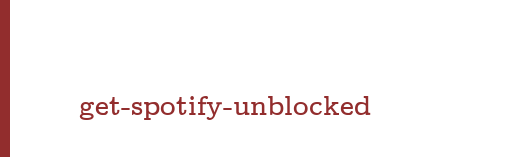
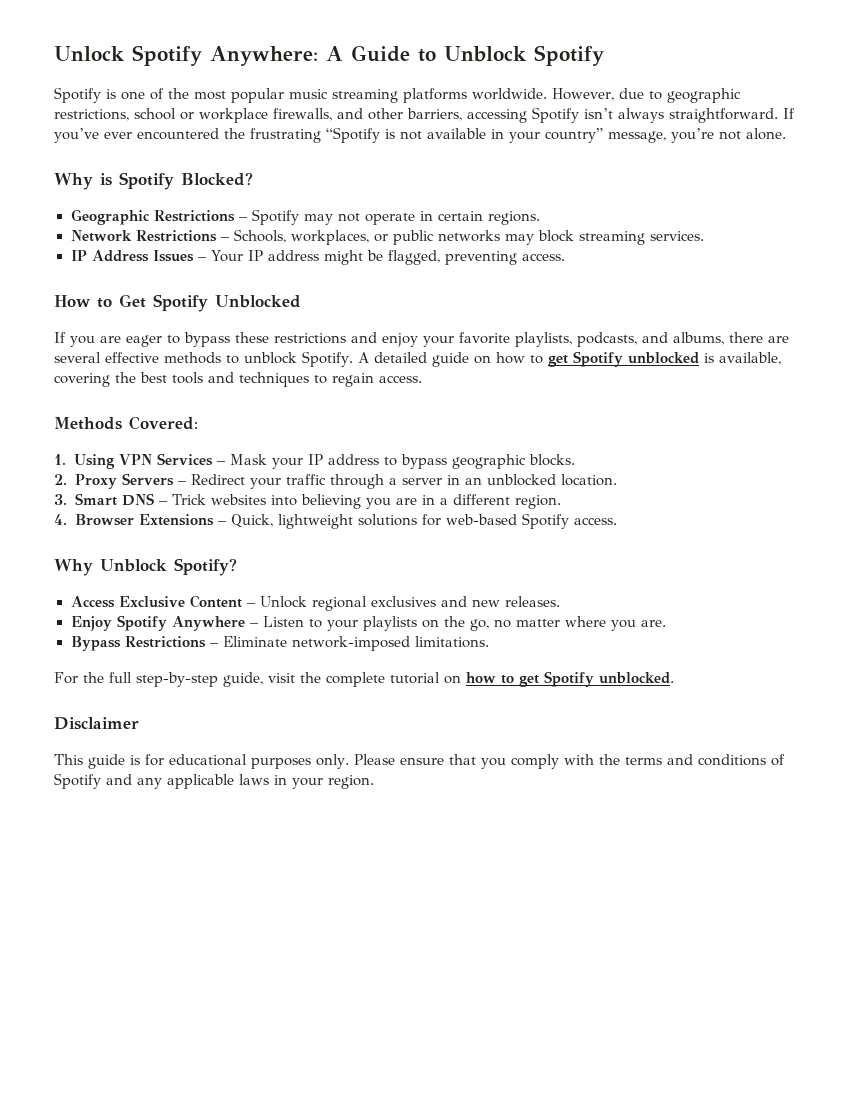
[79,96,371,120] get-spotify-unblocked -> [54,45,604,66] [54,87,741,103] [54,107,795,123] [54,127,786,143] [54,172,253,190] [70,209,540,225] [70,229,704,245] [70,250,566,265] [54,294,301,312] [54,332,789,347] [54,351,781,367] [54,372,422,387] [54,416,198,430] [54,453,575,469] [54,473,617,489] [54,493,562,509] [54,513,617,529] [54,558,237,576] [70,595,560,611] [70,615,666,631] [70,636,489,651] [54,671,674,687] [54,717,139,730] [54,754,785,769] [54,773,374,789] Unlock Spotify Anywhere: A Guide to Unblock Spotify // Spotify is one of the most popular music streaming platforms worldwide. However, due to geographic restrictions, school or workplace firewalls, and other barriers, accessing Spotify isn’t always straightforward. If you’ve ever encountered the frustrating “Spotify is not available in your country” message, you’re not alone. // Why is Spotify Blocked? // Geographic Restrictions – Spotify may not operate in certain regions. // Network Restrictions – Schools, workplaces, or public networks may block streaming services. // IP Address Issues – Your IP address might be flagged, preventing access. // How to Get Spotify Unblocked // If you are eager to bypass these restrictions and enjoy your favorite playlists, podcasts, and albums, there are several effective methods to unblock Spotify. A detailed guide on how to get Spotify unblocked is available, covering the best tools and techniques to regain access. // Methods Covered: // 1. Using VPN Services – Mask your IP address to bypass geographic blocks. // 2. Proxy Servers – Redirect your traffic through a server in an unblocked location. // 3. Smart DNS – Trick websites into believing you are in a different region. // 4. Browser Extensions – Quick, lightweight solutions for web-based Spotify access. // Why Unblock Spotify? // Access Exclusive Content – Unlock regional exclusives and new releases. // Enjoy Spotify Anywhere – Listen to your playlists on the go, no matter where you are. // Bypass Restrictions – Eliminate network-imposed limitations. // For the full step-by-step guide, visit the complete tutorial on how to get Spotify unblocked. // Disclaimer // This guide is for educational purposes only. Please ensure that you comply with the terms and conditions of Spotify and any applicable laws in your region.

